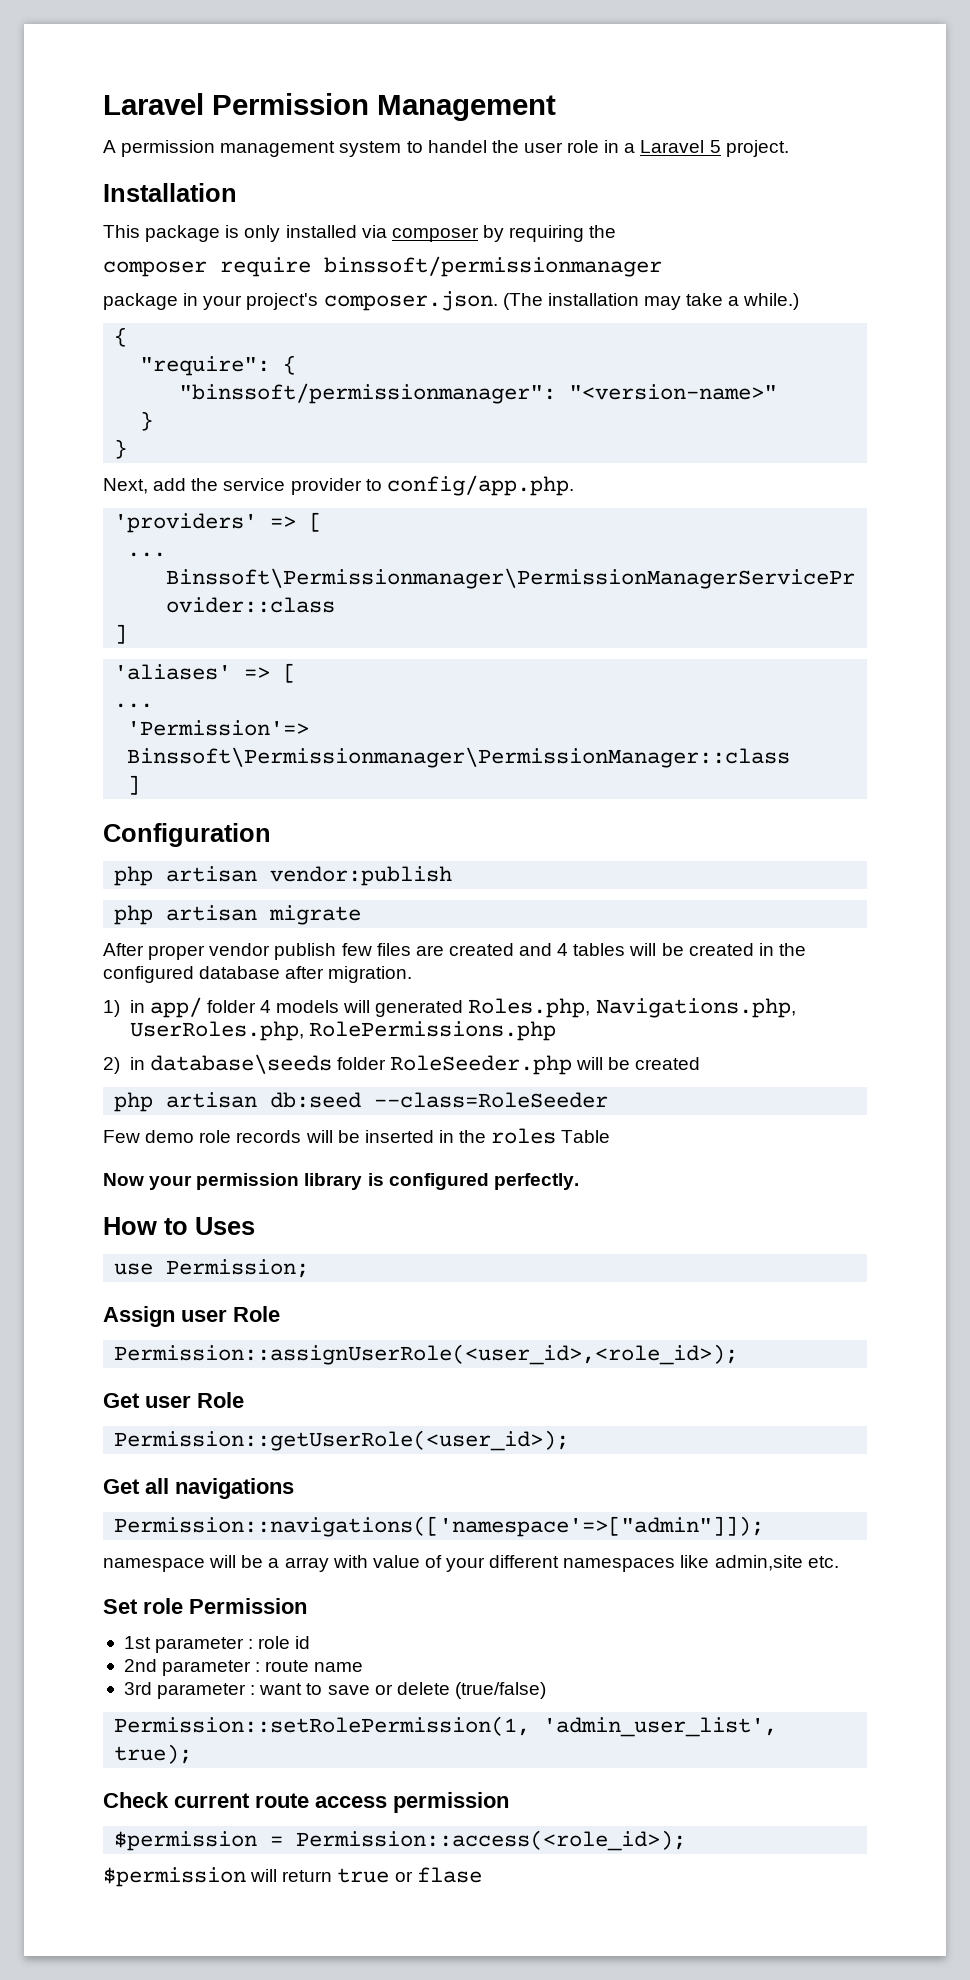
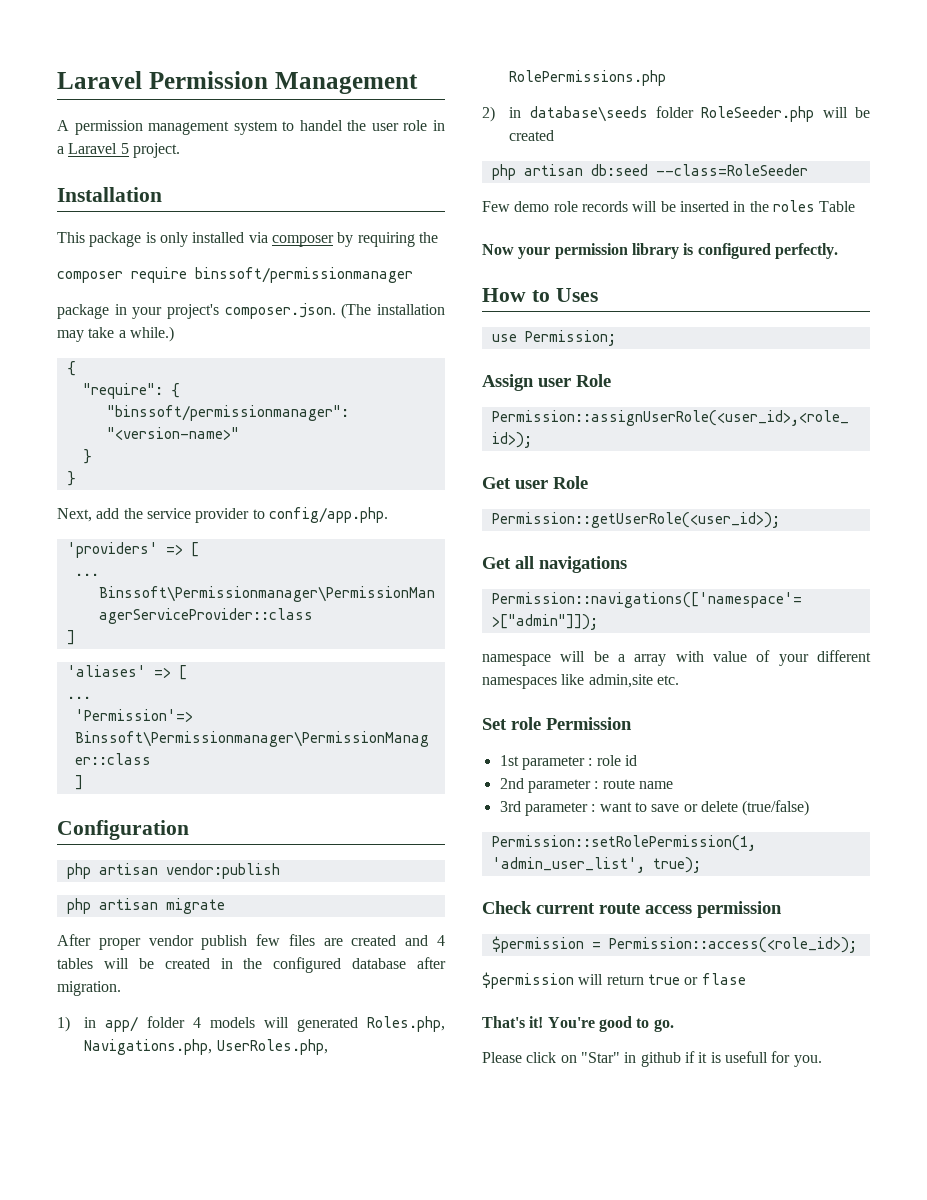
(482, 1875) none -> [482,1016,674,1032] [482,1051,822,1067] // That's it! You're good to go. // Please click on "Star" in github if it is usefull for you.

